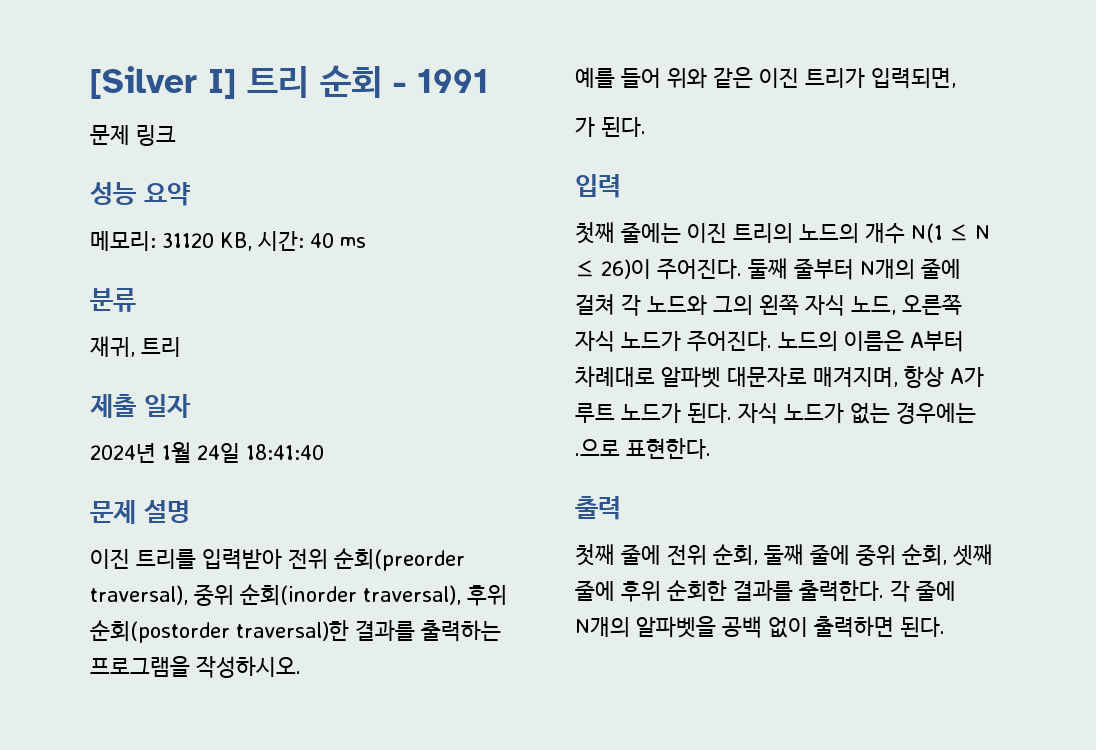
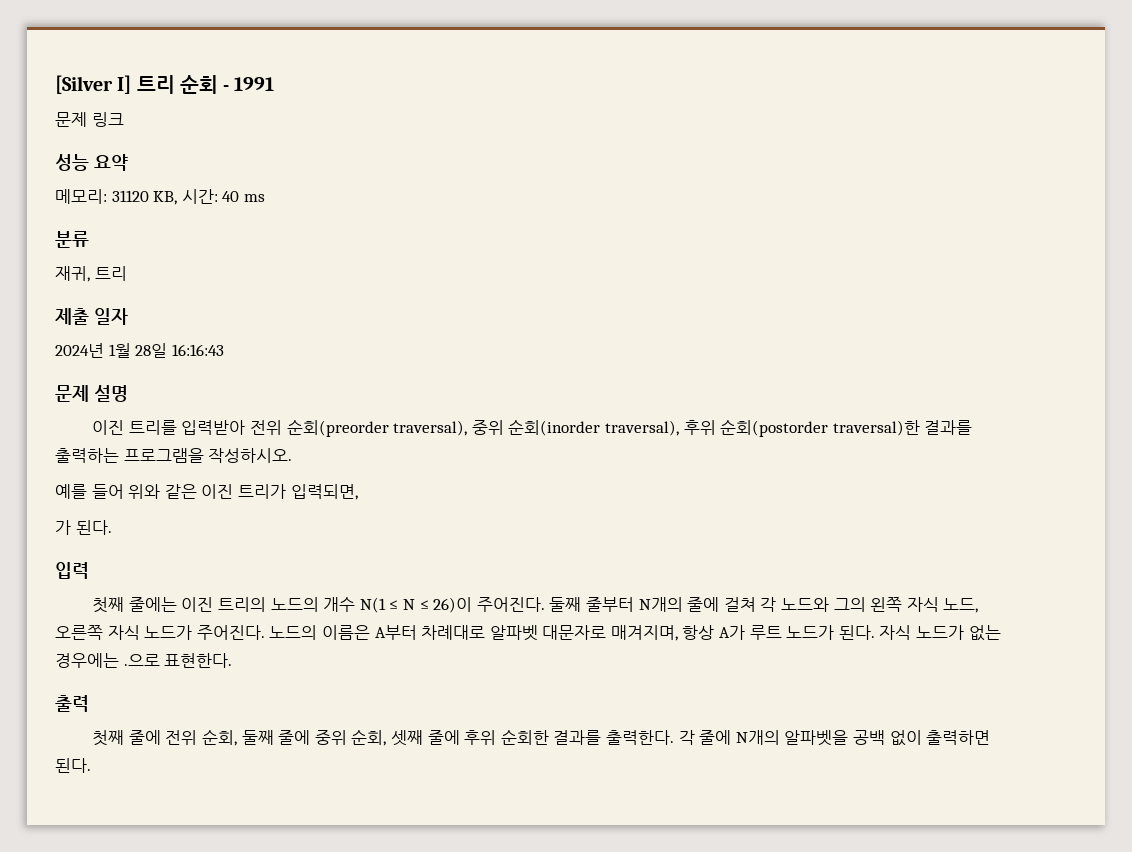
[197,443,324,463] 24일 18:41:40 -> [135,343,224,358] 28일 16:16:43

